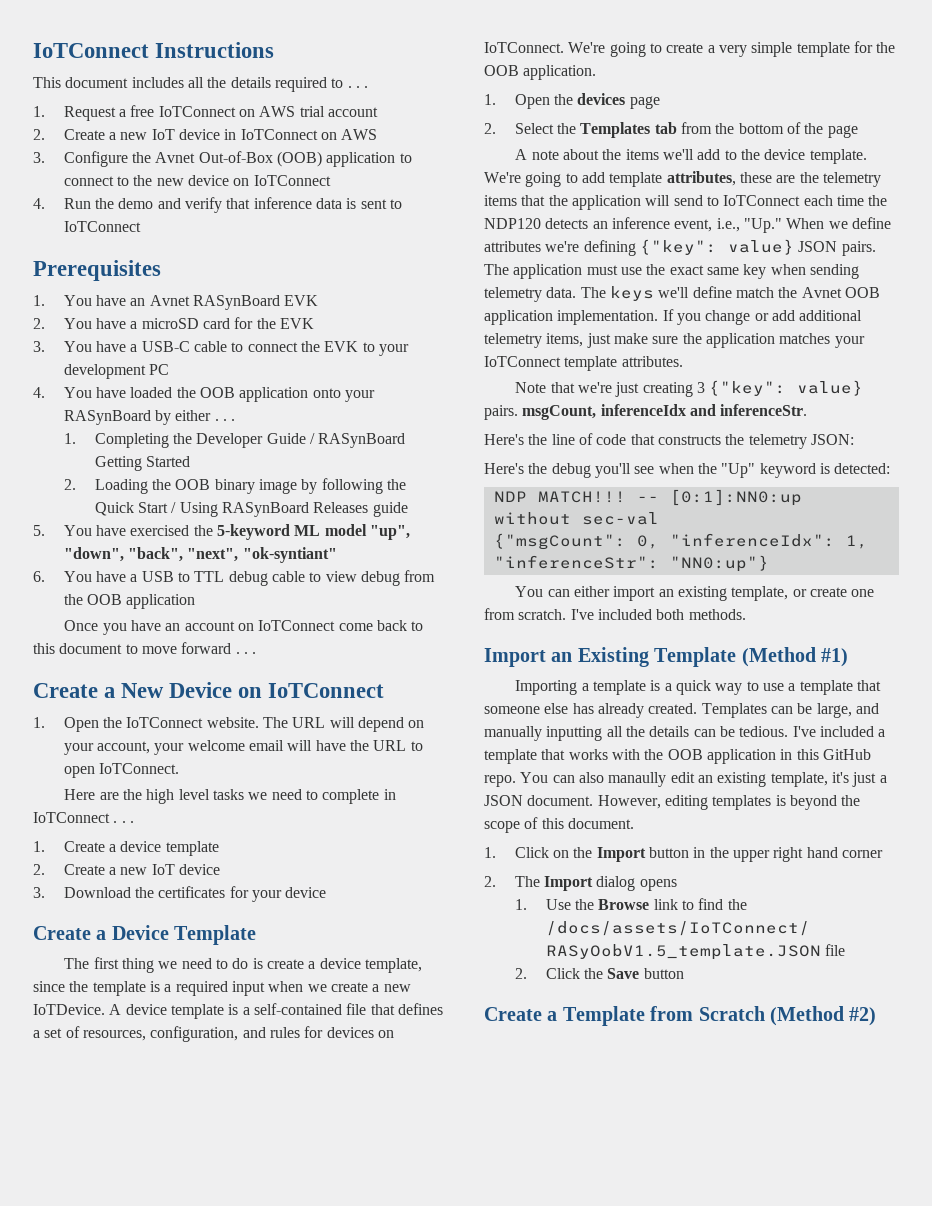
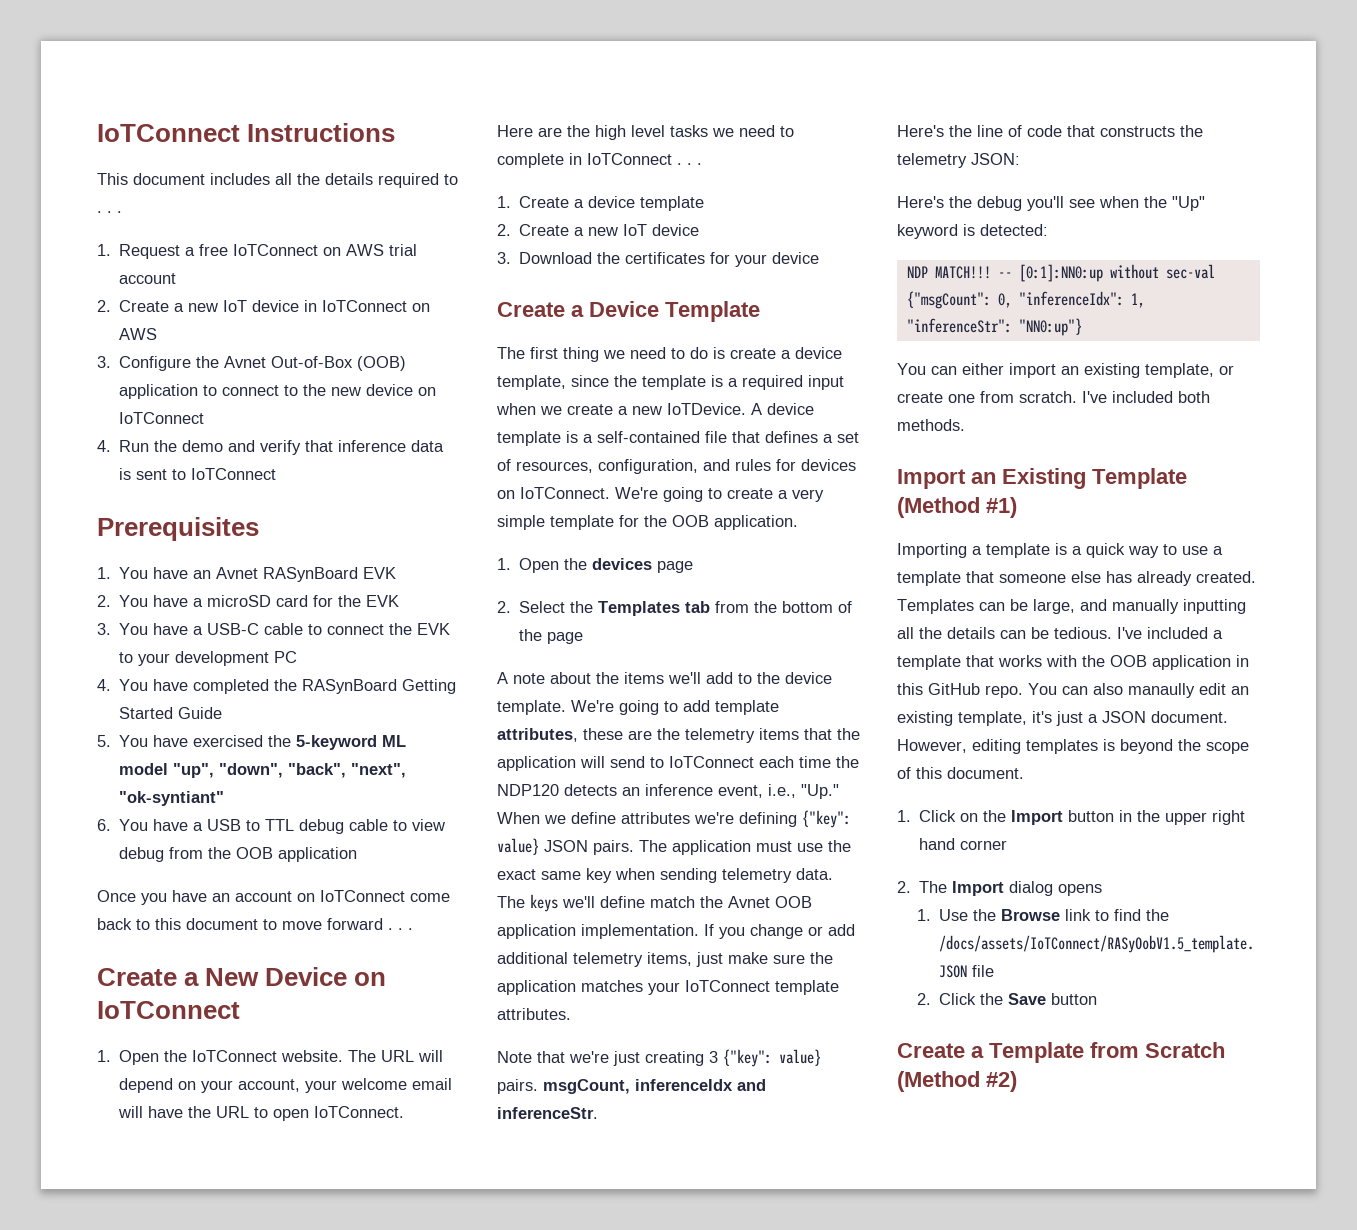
[130,387,376,402] [63,410,236,425] [63,433,406,448] [94,456,190,471] [63,478,406,494] [94,502,408,517] loaded the OOB application onto your RASynBoard by either . . . // 1. Completing the Developer Guide / RASynBoard Getting Started // 2. Loading the OOB binary image by following the Quick Start / Using RASynBoard Releases guide -> [193,679,457,694] [119,707,223,719] completed the RASynBoard Getting Started Guide

